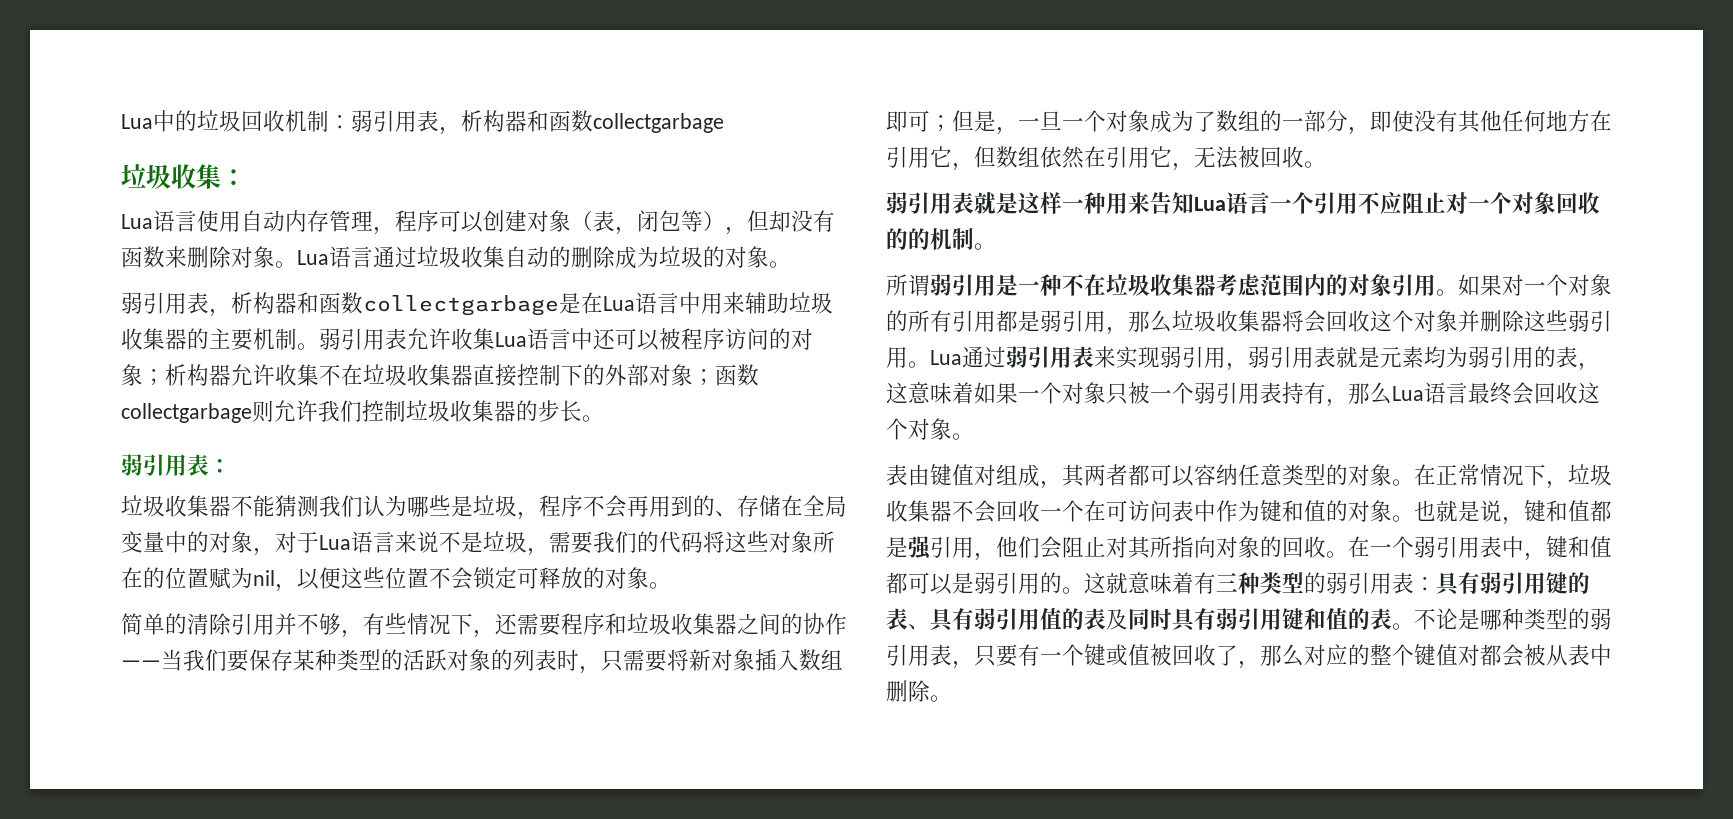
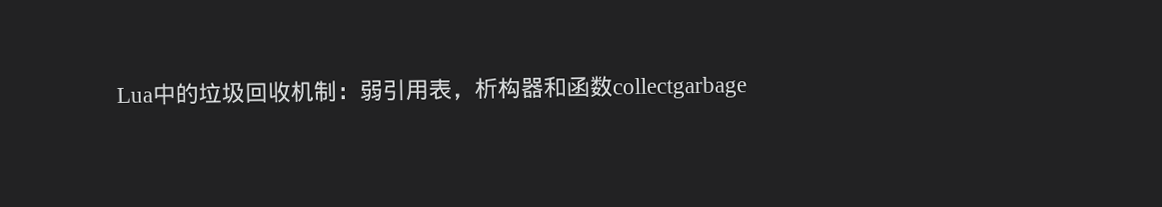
[121,164,246,189] [121,210,835,235] [121,246,791,269] [121,292,833,317] [121,328,813,351] [121,364,759,386] [121,400,604,423] [121,454,231,476] [121,495,847,520] [121,531,835,556] [121,567,671,592] [121,613,847,638] [121,649,843,674] [886,110,1612,135] [886,146,1326,171] [886,192,1600,214] [886,228,996,250] [886,274,1612,297] [886,310,1612,335] [886,346,1600,371] [886,382,1600,407] [886,418,974,440] [886,464,1612,489] [886,500,1612,525] [886,536,1612,561] [886,572,1590,596] [886,608,1612,632] [886,644,1612,669] [886,680,952,702] // 垃圾收集： // Lua语言使用自动内存管理，程序可以创建对象（表，闭包等），但却没有函数来删除对象。Lua语言通过垃圾收集自动的删除成为垃圾的对象。 // 弱引用表，析构器和函数collectgarbage是在Lua语言中用来辅助垃圾收集器的主要机制。弱引用表允许收集Lua语言中还可以被程序访问的对象；析构器允许收集不在垃圾收集器直接控制下的外部对象；函数collectgarbage则允许我们控制垃圾收集器的步长。 // 弱引用表： // 垃圾收集器不能猜测我们认为哪些是垃圾，程序不会再用到的、存储在全局变量中的对象，对于Lua语言来说不是垃圾，需要我们的代码将这些对象所在的位置赋为nil，以便这些位置不会锁定可释放的对象。 // 简单的清除引用并不够，有些情况下，还需要程序和垃圾收集器之间的协作——当我们要保存某种类型的活跃对象的列表时，只需要将新对象插入数组即可；但是，一旦一个对象成为了数组的一部分，即使没有其他任何地方在引用它，但数组依然在引用它，无法被回收。 // 弱引用表就是这样一种用来告知Lua语言一个引用不应阻止对一个对象回收的的机制。 // 所谓弱引用是一种不在垃圾收集器考虑范围内的对象引用。如果对一个对象的所有引用都是弱引用，那么垃圾收集器将会回收这个对象并删除这些弱引用。Lua通过弱引用表来实现弱引用，弱引用表就是元素均为弱引用的表，这意味着如果一个对象只被一个弱引用表持有，那么Lua语言最终会回收这个对象。 // 表由键值对组成，其两者都可以容纳任意类型的对象。在正常情况下，垃圾收集器不会回收一个在可访问表中作为键和值的对象。也就是说，键和值都是强引用，他们会阻止对其所指向对象的回收。在一个弱引用表中，键和值都可以是弱引用的。这就意味着有三种类型的弱引用表：具有弱引用键的表、具有弱引用值的表及同时具有弱引用键和值的表。不论是哪种类型的弱引用表，只要有一个键或值被回收了，那么对应的整个键值对都会被从表中删除。 -> (747, 88) none

